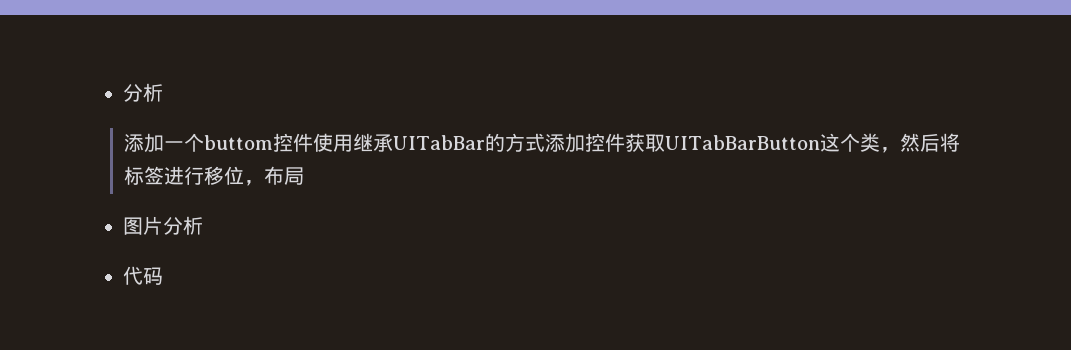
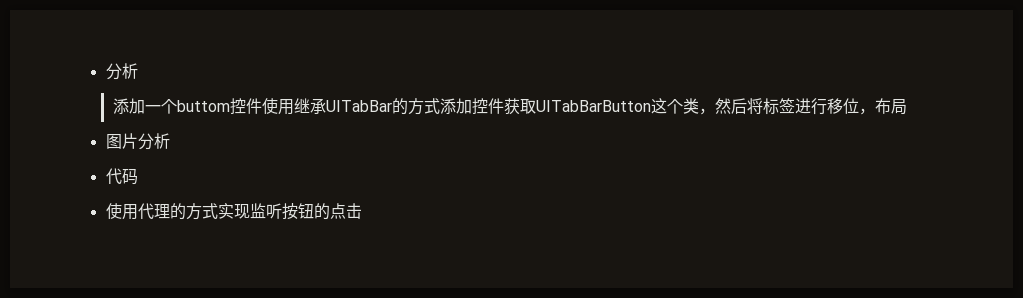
(163, 276) none -> [105,203,362,220] // 使用代理的方式实现监听按钮的点击

